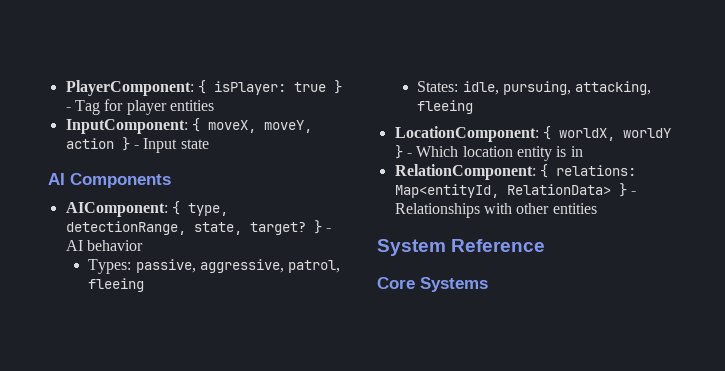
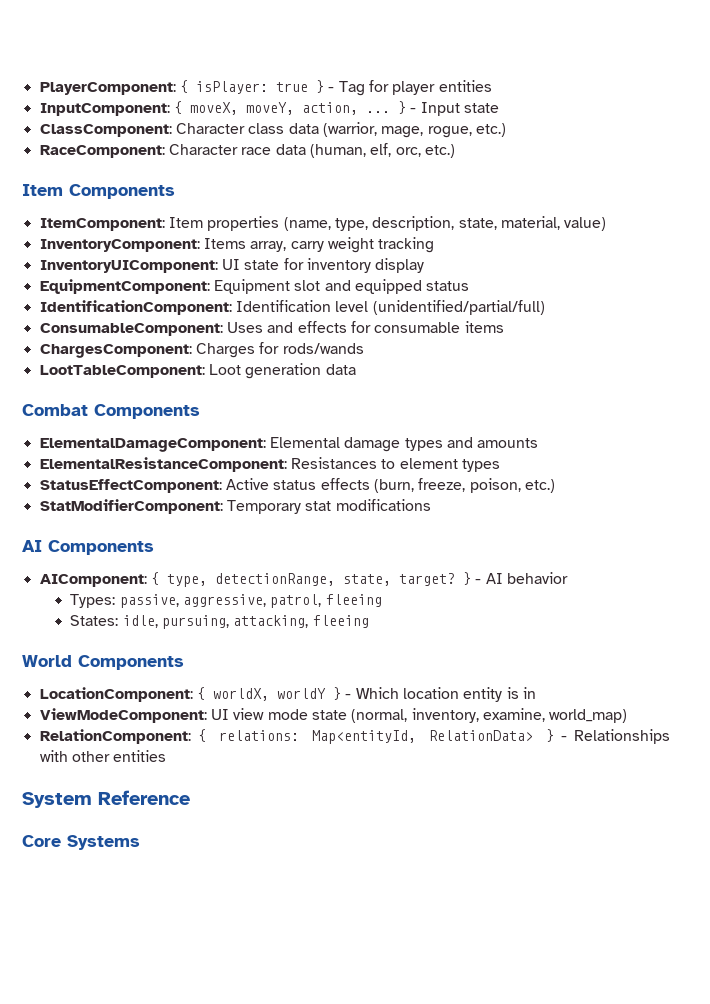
[65,138,114,149] action -> [301,102,390,115] action, ...
(209, 144) none -> [39,122,506,138] [39,143,455,158] [22,184,175,199] [39,216,607,231] [39,237,435,253] [39,258,425,273] [39,279,470,294] [39,300,545,315] [39,321,504,336] [39,342,364,358] [39,363,356,379] [22,404,200,419] [39,437,539,452] [39,457,500,472] [39,478,555,493] [39,499,431,514] // ClassComponent: Character class data (warrior, mage, rogue, etc.) // RaceComponent: Character race data (human, elf, orc, etc.) // Item Components // ItemComponent: Item properties (name, type, description, state, material, value) // InventoryComponent: Items array, carry weight tracking // InventoryUIComponent: UI state for inventory display // EquipmentComponent: Equipment slot and equipped status // IdentificationComponent: Identification level (unidentified/partial/full) // ConsumableComponent: Uses and effects for consumable items // ChargesComponent: Charges for rods/wands // LootTableComponent: Loot generation data // Combat Components // ElementalDamageComponent: Elemental damage types and amounts // ElementalResistanceComponent: Resistances to element types // StatusEffectComponent: Active status effects (burn, freeze, poison, etc.) // StatModifierComponent: Temporary stat modifications
(474, 107) none -> [22,655,184,670] // World Components
(583, 151) none -> [39,708,628,723] // ViewModeComponent: UI view mode state (normal, inventory, examine, world_map)

